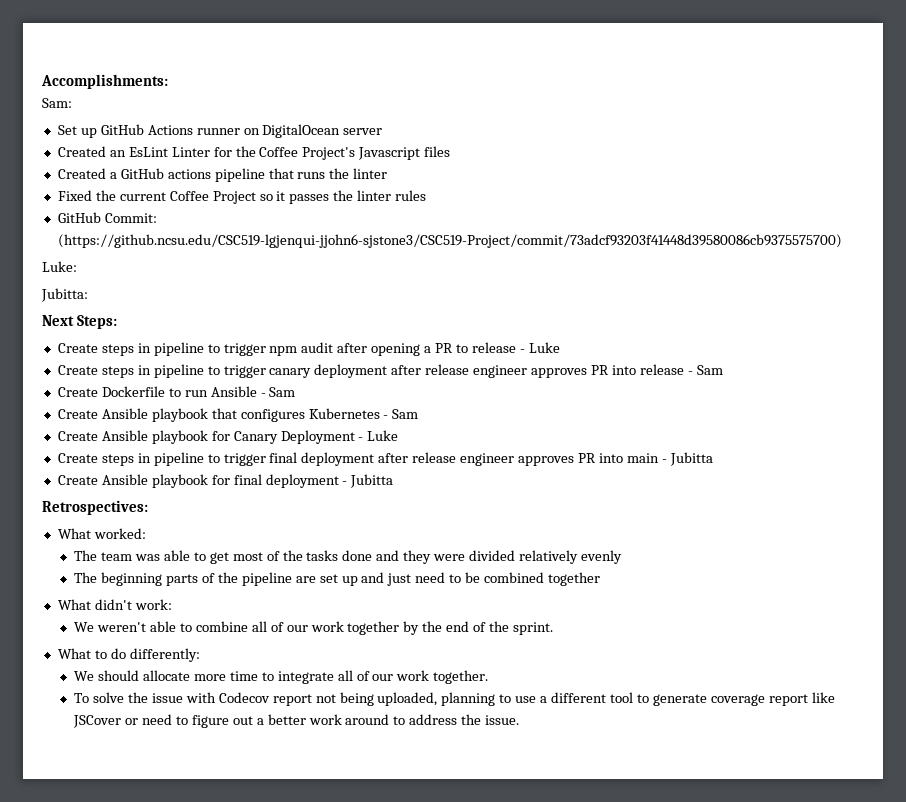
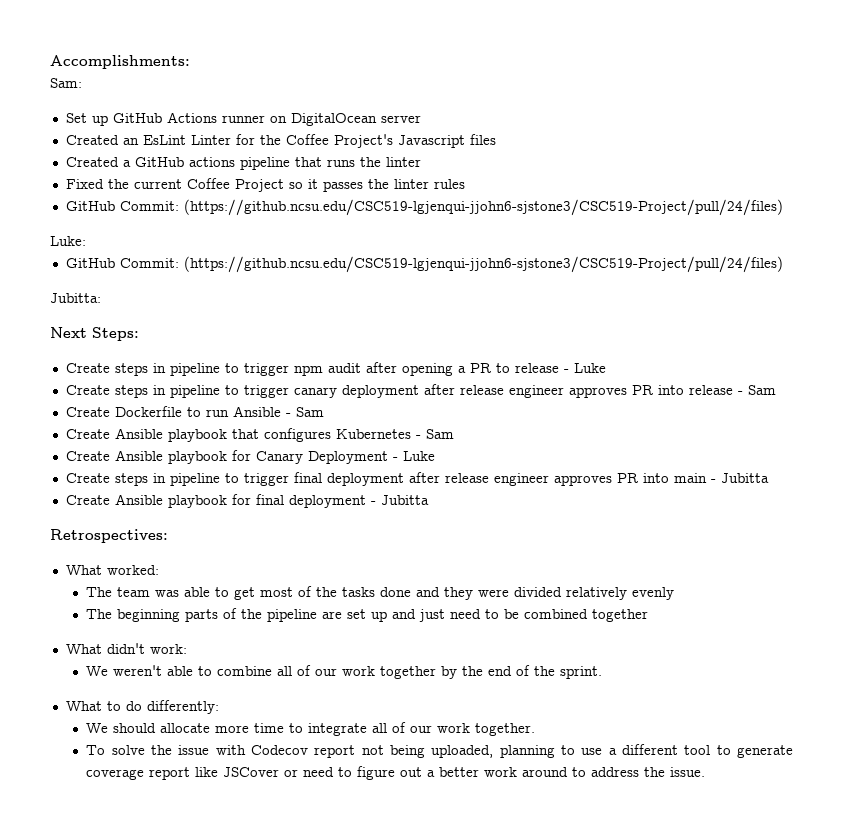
[57,234,842,248] (https://github.ncsu.edu/CSC519-lgjenqui-jjohn6-sjstone3/CSC519-Project/commit/73adcf93203f41448d39580086cb9375575700) -> [183,199,783,216] (https://github.ncsu.edu/CSC519-lgjenqui-jjohn6-sjstone3/CSC519-Project/pull/24/files)
(77, 266) none -> [65,256,783,273] // GitHub Commit: (https://github.ncsu.edu/CSC519-lgjenqui-jjohn6-sjstone3/CSC519-Project/pull/24/files)

